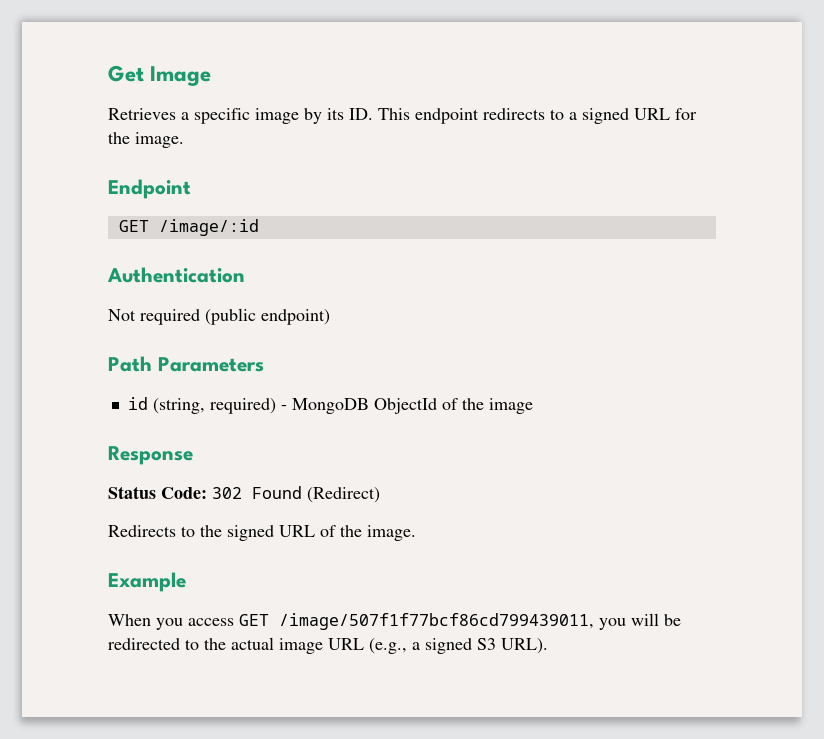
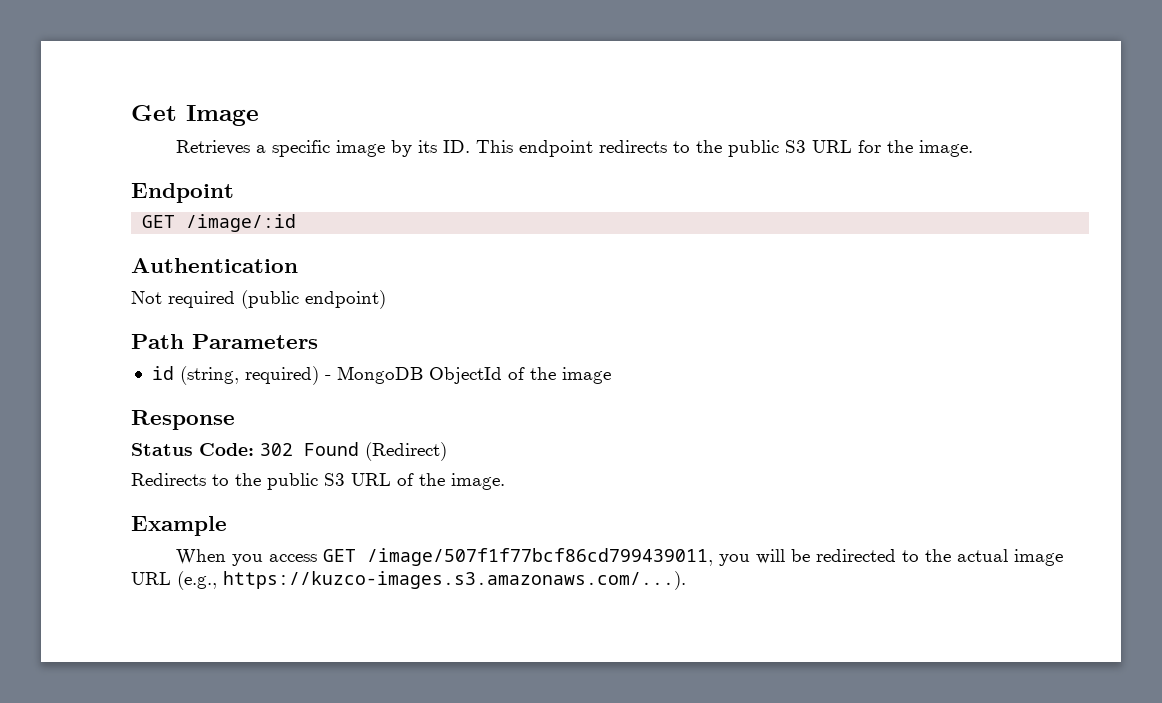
[569,108,629,124] a signed -> [695,140,806,157] the public S3
[227,525,274,541] signed -> [267,473,345,490] public S3
[412,638,548,654] a signed S3 URL). -> [223,571,686,590] https://kuzco-images.s3.amazonaws.com/...).

